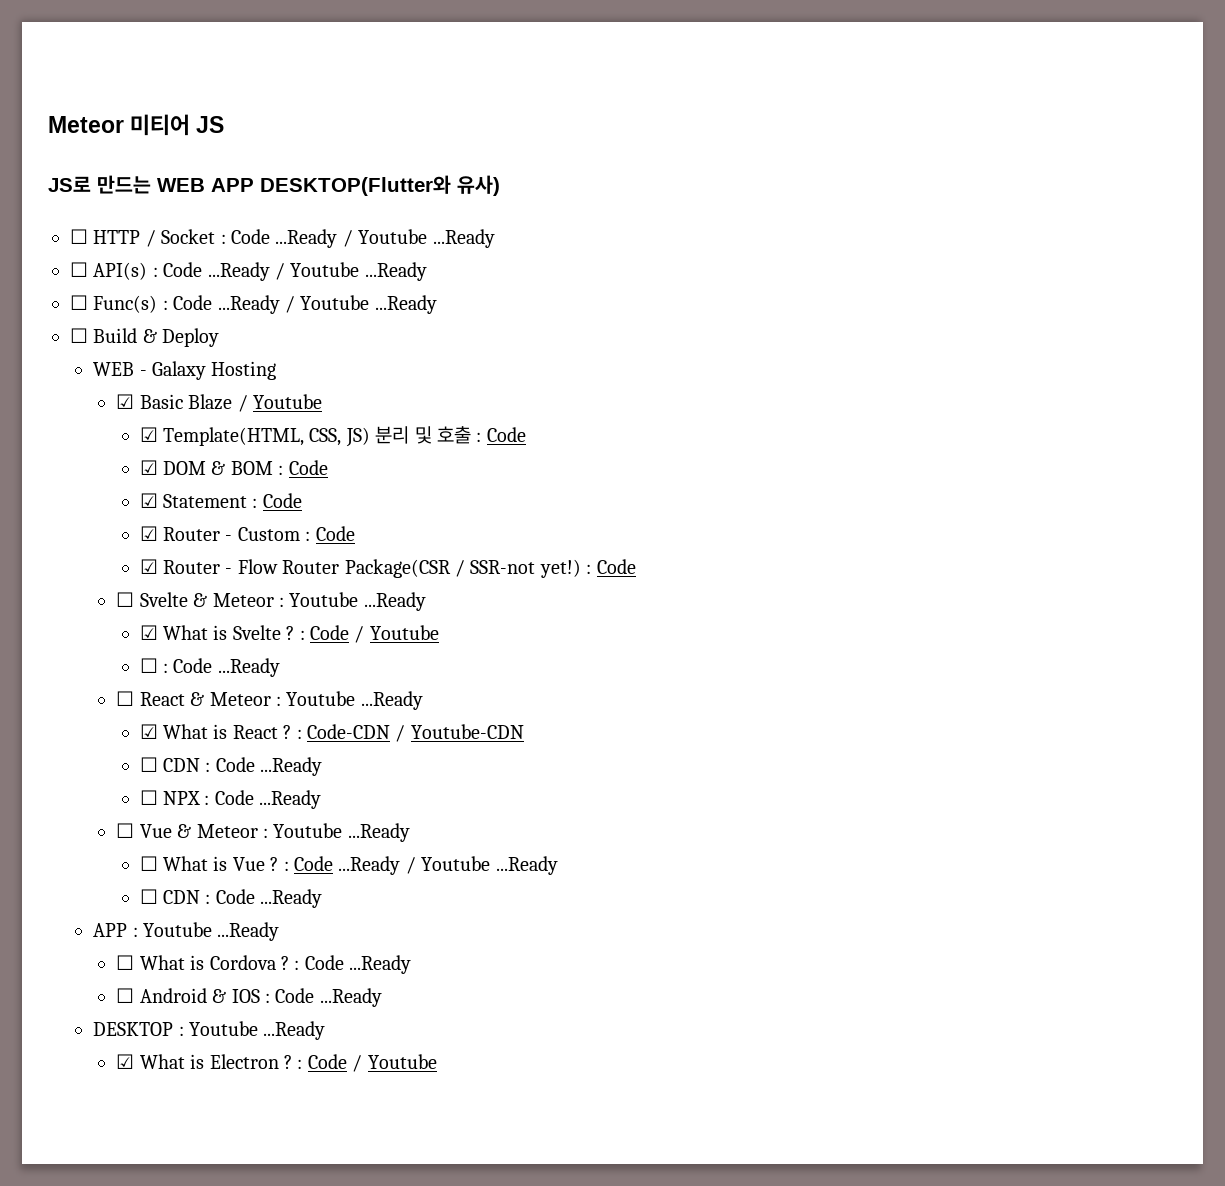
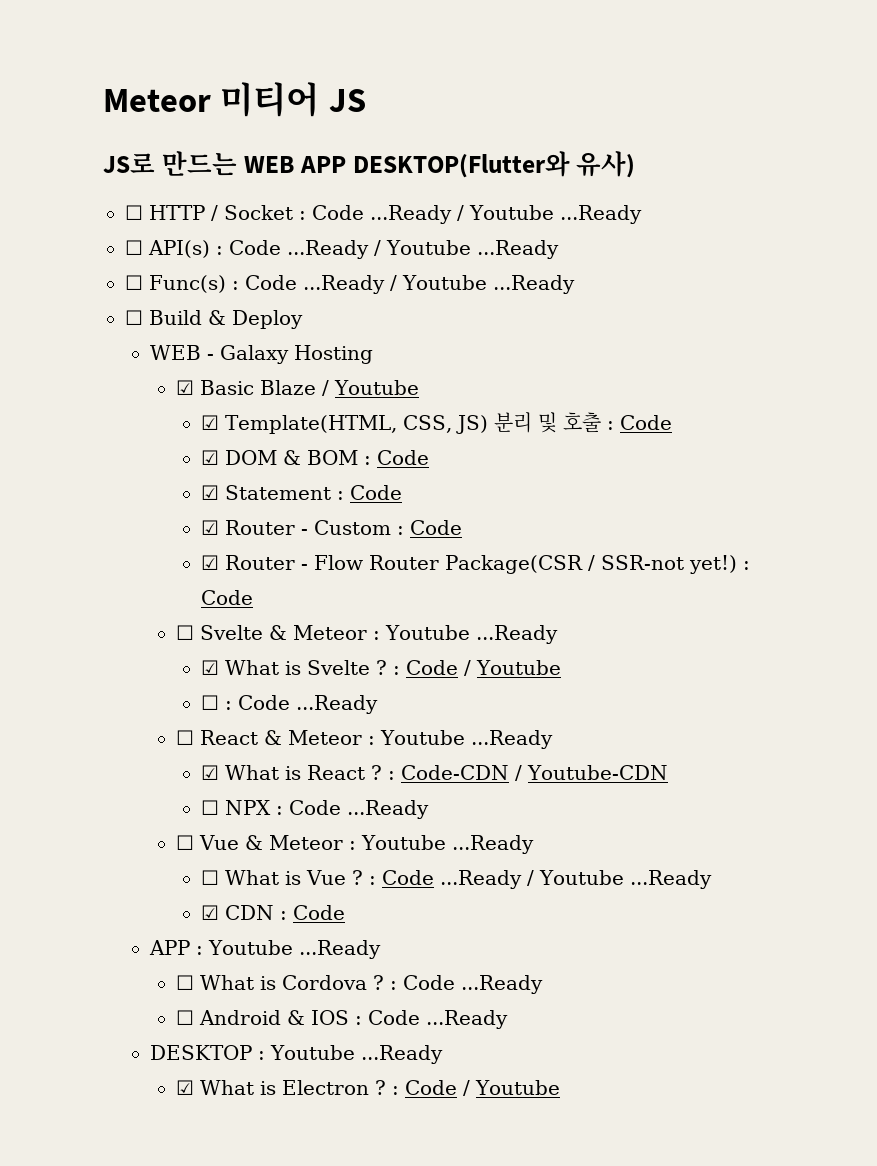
[139,757,323,776] // ☐ CDN : Code ...Ready -> (669, 772) none
[139,889,323,908] ☐ CDN : Code ...Ready -> [201,905,346,920] ☑ CDN : Code

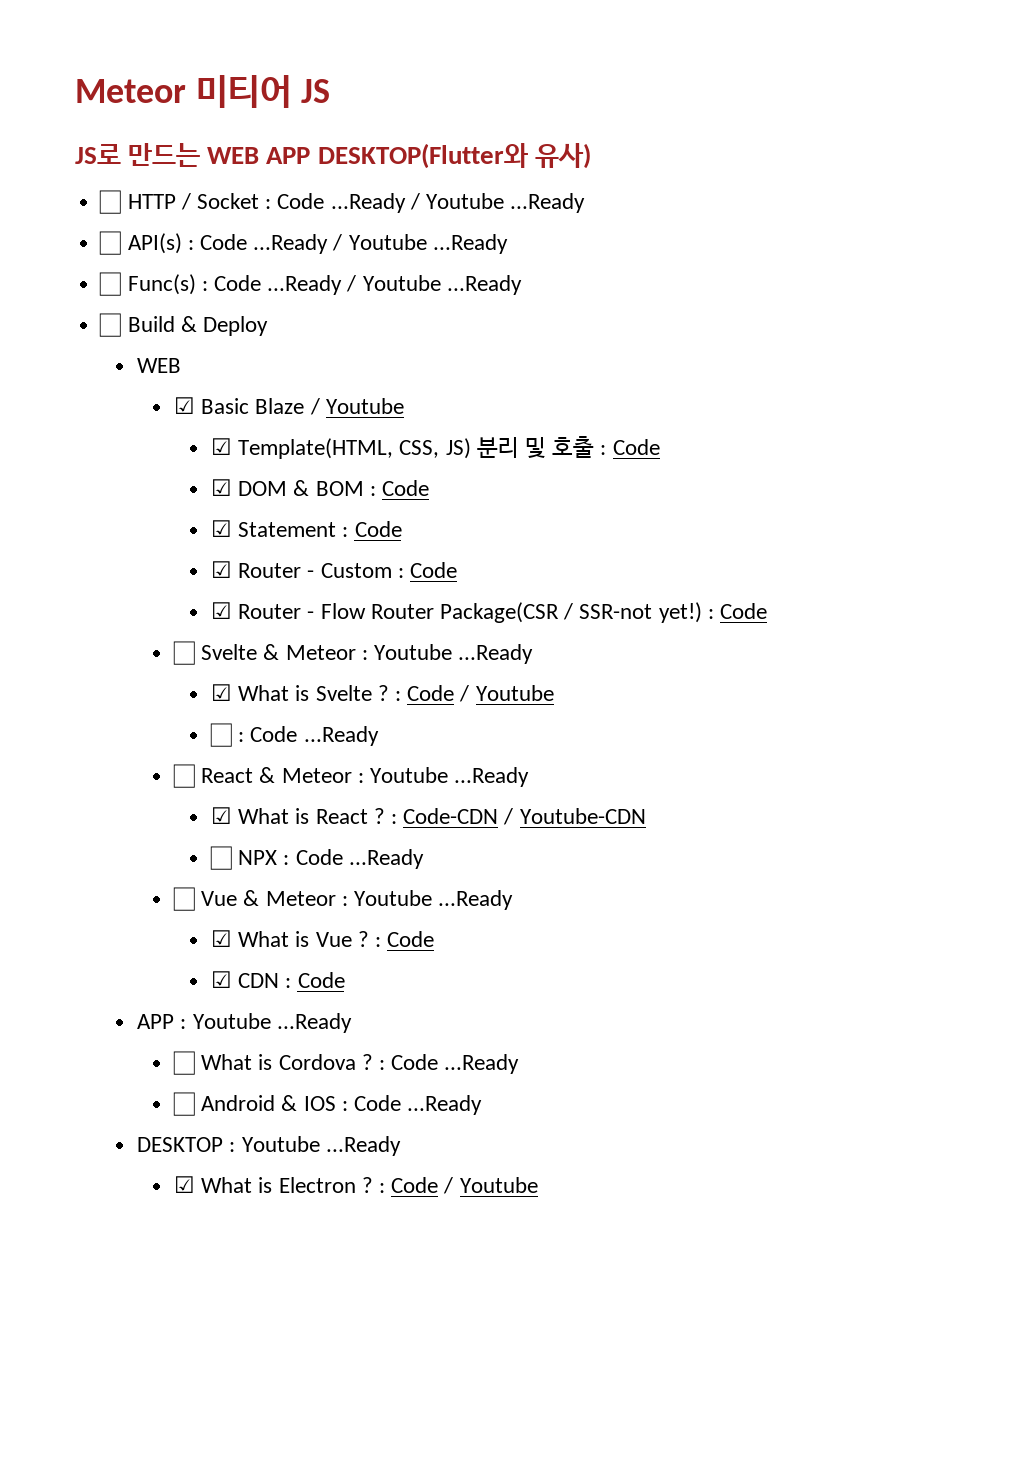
[207,345,374,364] - Galaxy Hosting -> (182, 365) none
[201,870,220,885] ☐ -> [210,930,232,947] ☑
[439,870,712,889] ...Ready / Youtube ...Ready -> (435, 939) none

